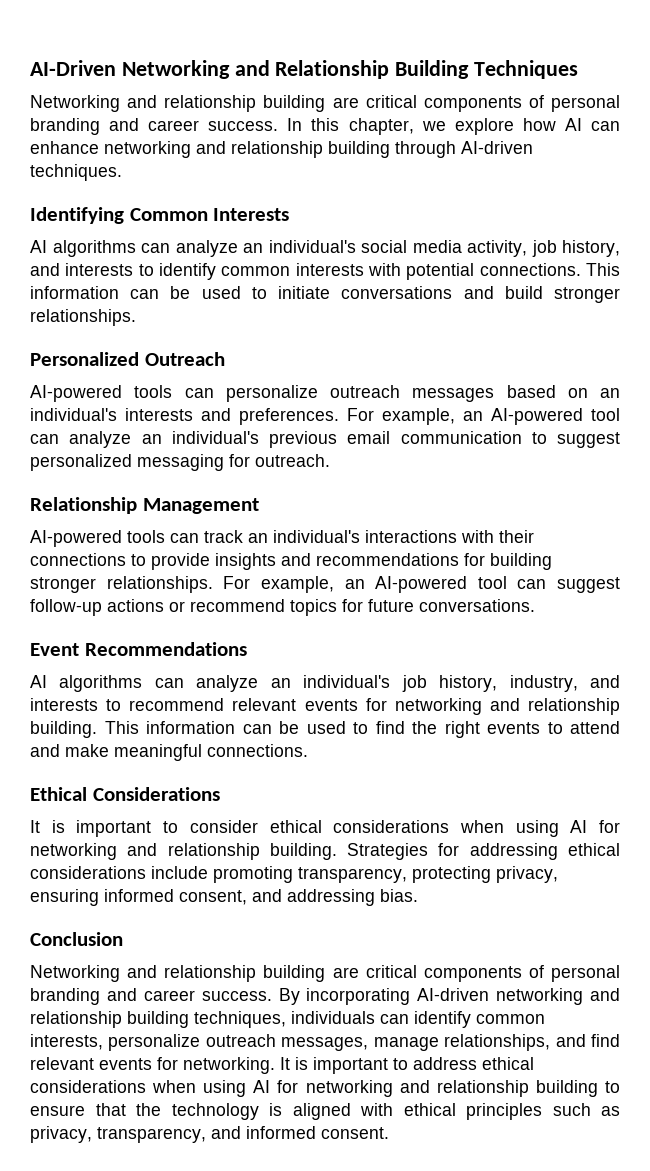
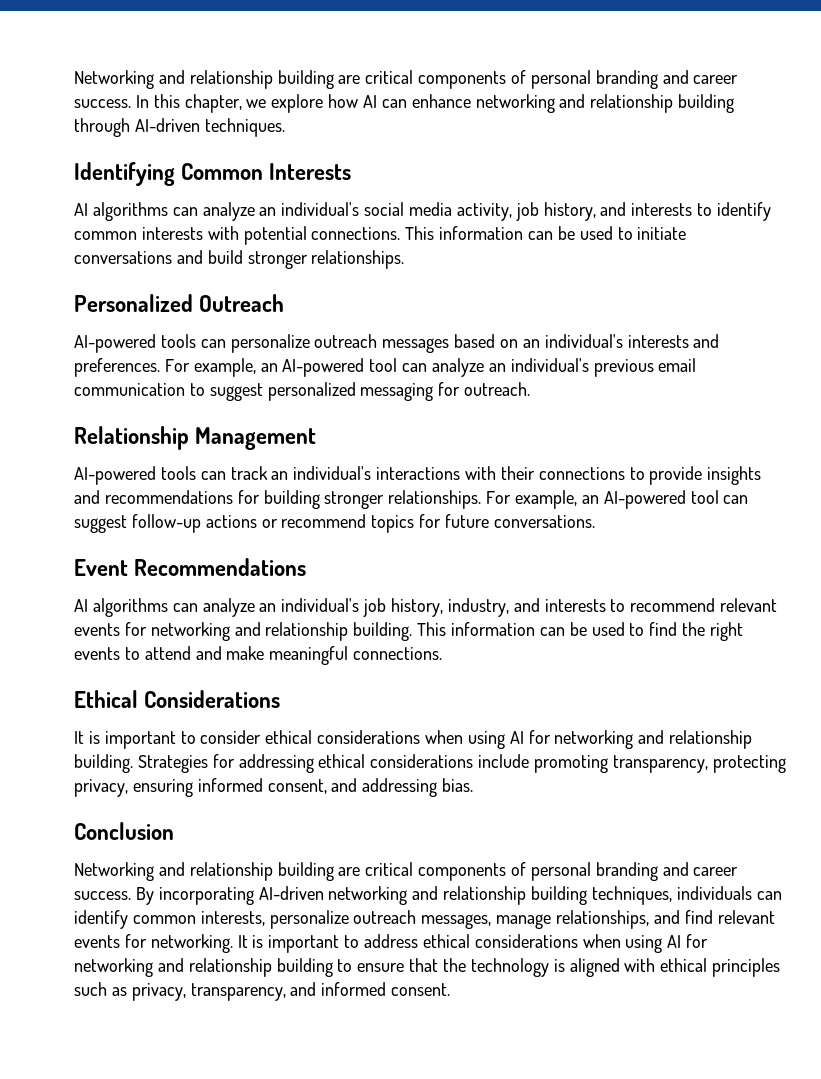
[30,60,579,79] AI-Driven Networking and Relationship Building Techniques // -> (74, 79) none

